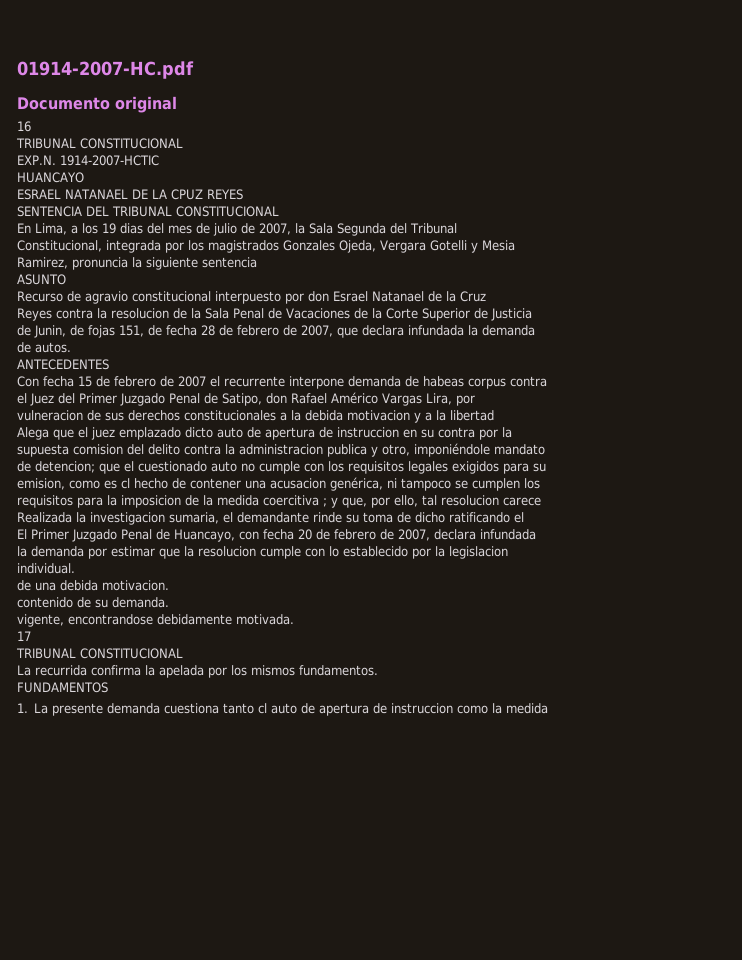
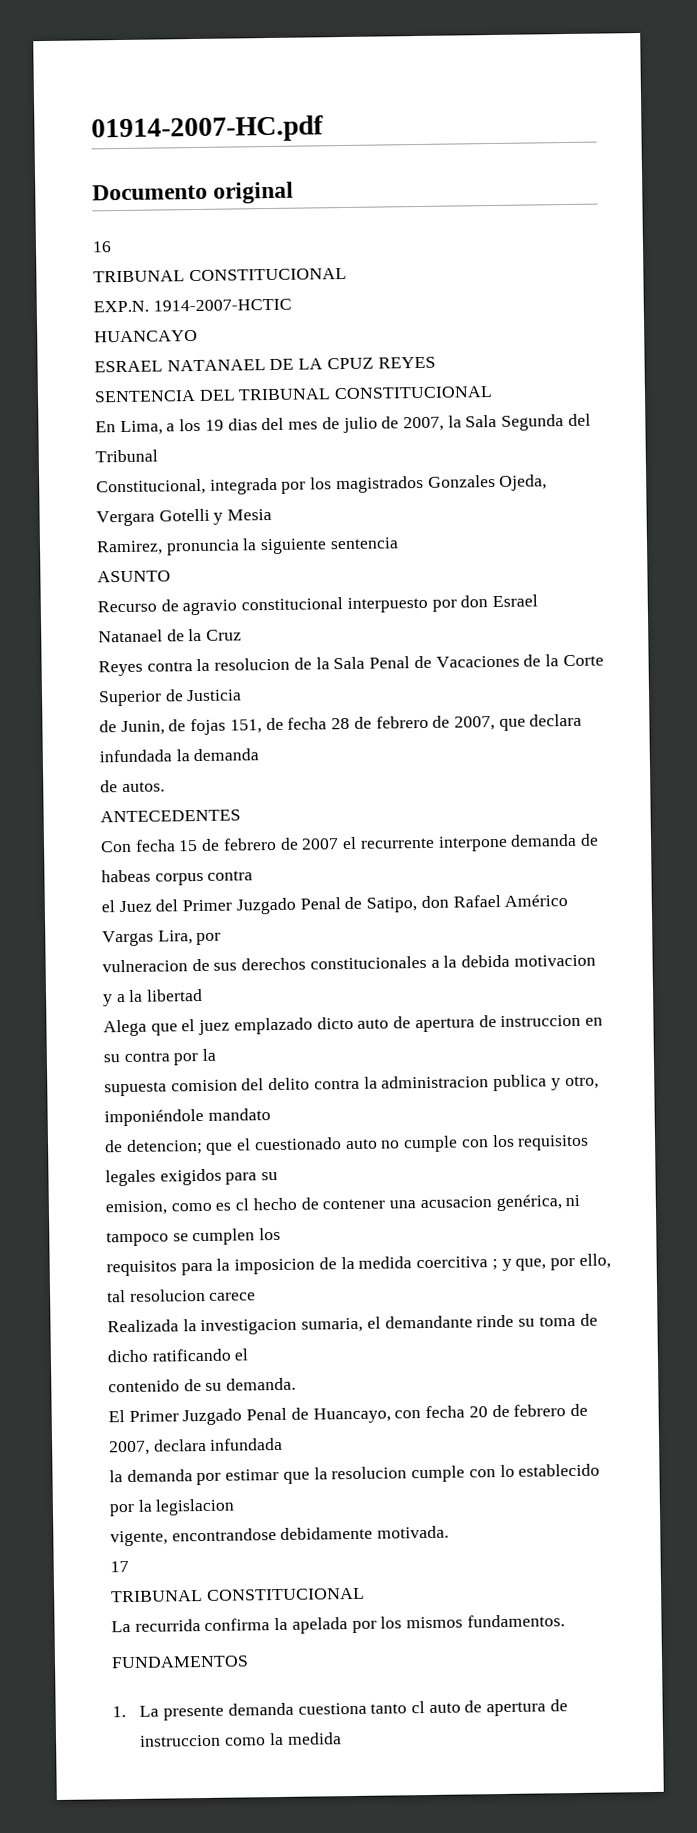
(524, 517) none -> [108,1377,297,1393] // contenido de su demanda.
[17,563,75,574] [17,580,169,591] [17,597,169,608] // individual. // de una debida motivacion. // contenido de su demanda. -> (236, 1507) none

